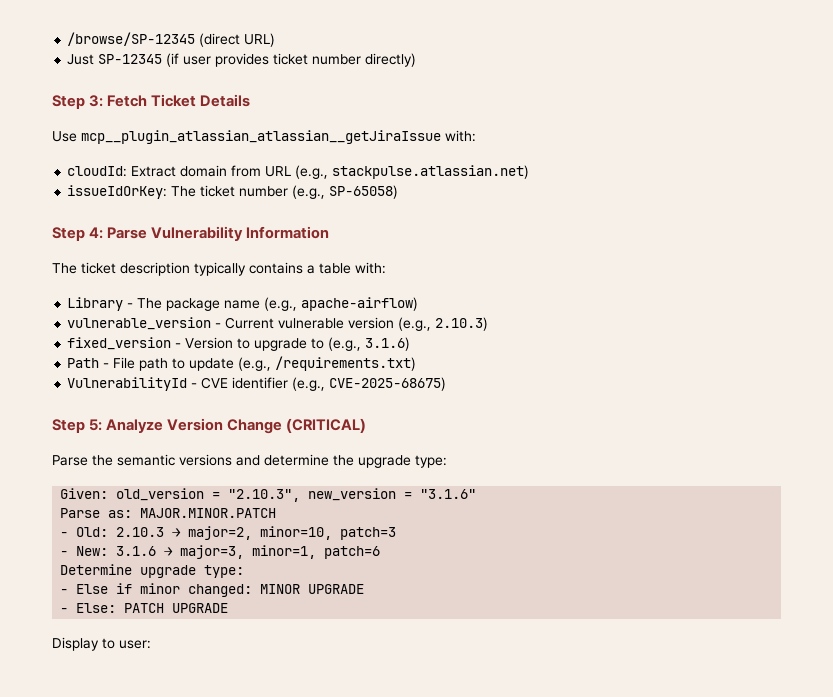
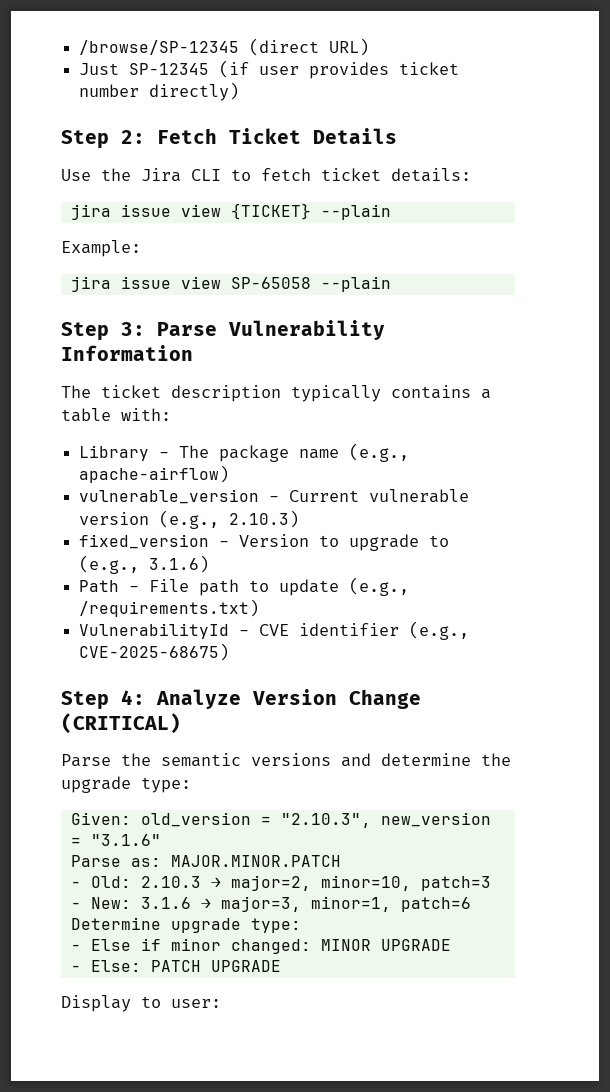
[89,95,104,107] 3: -> [121,130,145,144] 2:
[81,130,476,144] [67,165,530,179] [67,185,399,199] [52,227,104,241] mcp__plugin_atlassian_atlassian__getJiraIssue with: // cloudId: Extract domain from URL (e.g., stackpulse.atlassian.net) // issueIdOrKey: The ticket number (e.g., SP-65058) // Step 4: -> [101,168,471,182] [70,203,391,220] [61,240,141,257] [70,276,391,292] [61,322,145,341] the Jira CLI to fetch ticket details: // jira issue view {TICKET} --plain // Example: // jira issue view SP-65058 --plain // Step 3:
[89,419,103,431] 5: -> [121,690,145,705] 4:

